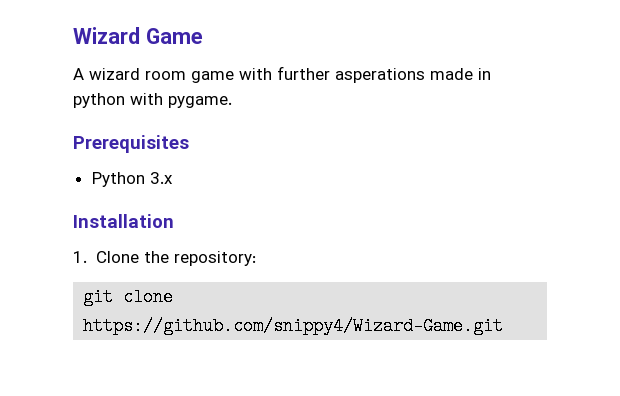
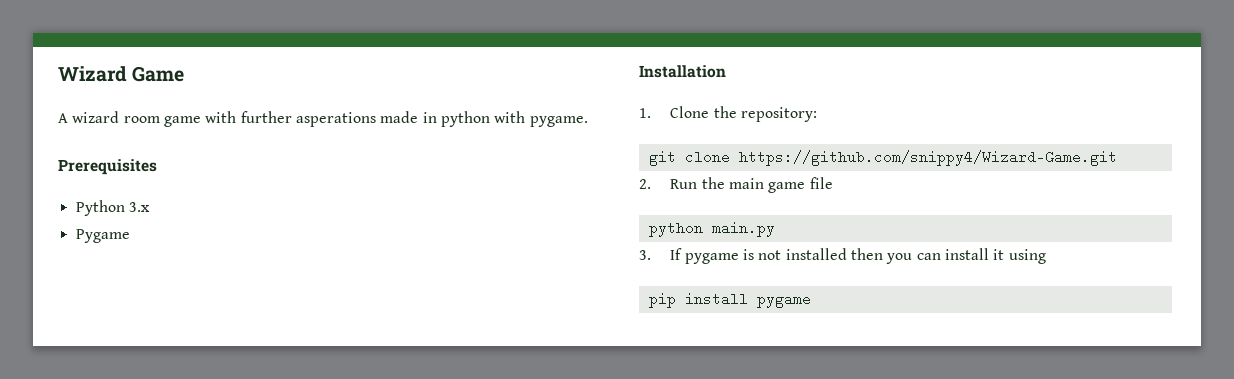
(173, 178) none -> [75,229,130,243] // Pygame
(504, 326) none -> [639,177,833,193] [648,221,775,237] [639,248,1046,264] [648,292,811,308] // 2. Run the main game file // python main.py // 3. If pygame is not installed then you can install it using // pip install pygame

